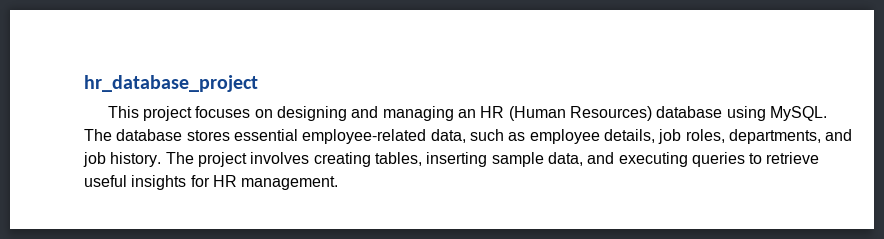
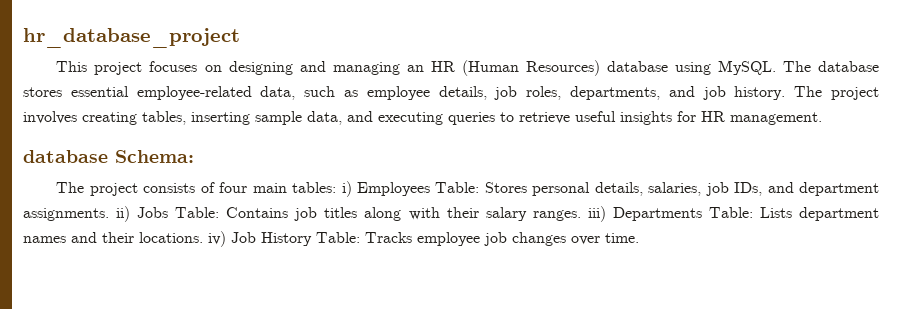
(339, 183) none -> [23,150,194,163] [56,181,879,197] [23,206,879,222] [23,231,639,247] // database Schema: // The project consists of four main tables: i) Employees Table: Stores personal details, salaries, job IDs, and department assignments. ii) Jobs Table: Contains job titles along with their salary ranges. iii) Departments Table: Lists department names and their locations. iv) Job History Table: Tracks employee job changes over time.

